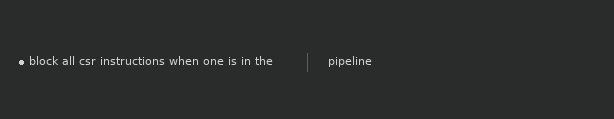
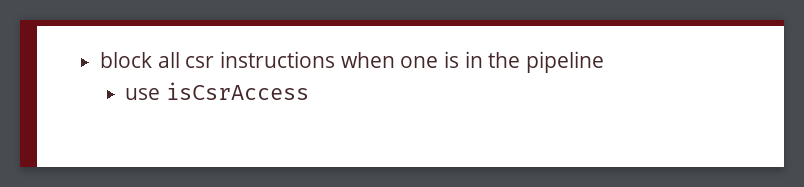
(373, 61) none -> [125,82,310,100] // use isCsrAccess

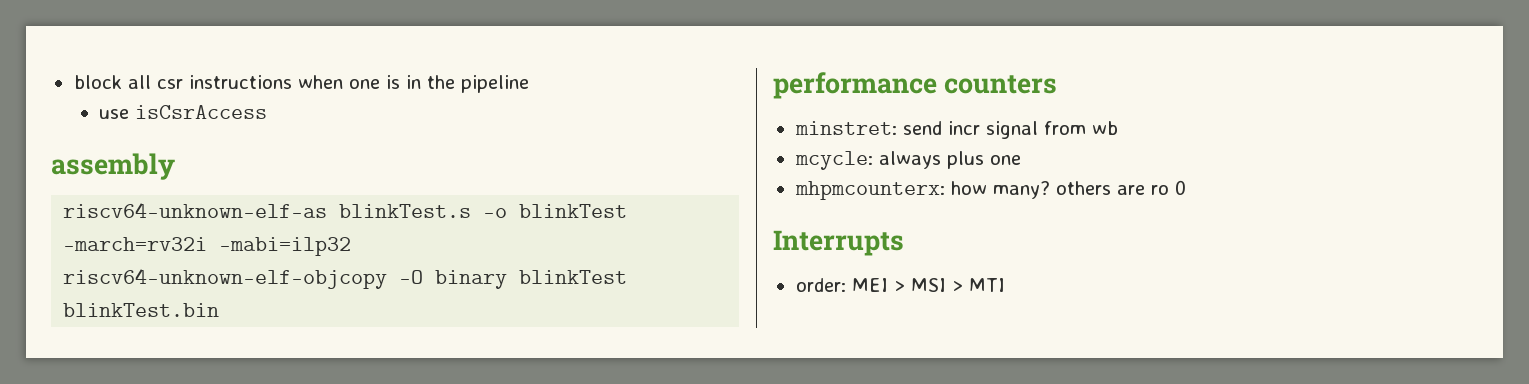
(310, 91) none -> [51,153,175,180] [63,202,628,218] [63,237,352,256] [63,268,628,289] [63,303,220,317] [773,72,1058,99] [794,121,1118,139] [794,151,1021,170] [794,180,1186,200] [773,230,904,256] [795,278,1005,292] // assembly // riscv64-unknown-elf-as blinkTest.s -o blinkTest -march=rv32i -mabi=ilp32 // riscv64-unknown-elf-objcopy -O binary blinkTest blinkTest.bin // performance counters // minstret: send incr signal from wb // mcycle: always plus one // mhpmcounterx: how many? others are ro 0 // Interrupts // order: MEI > MSI > MTI

